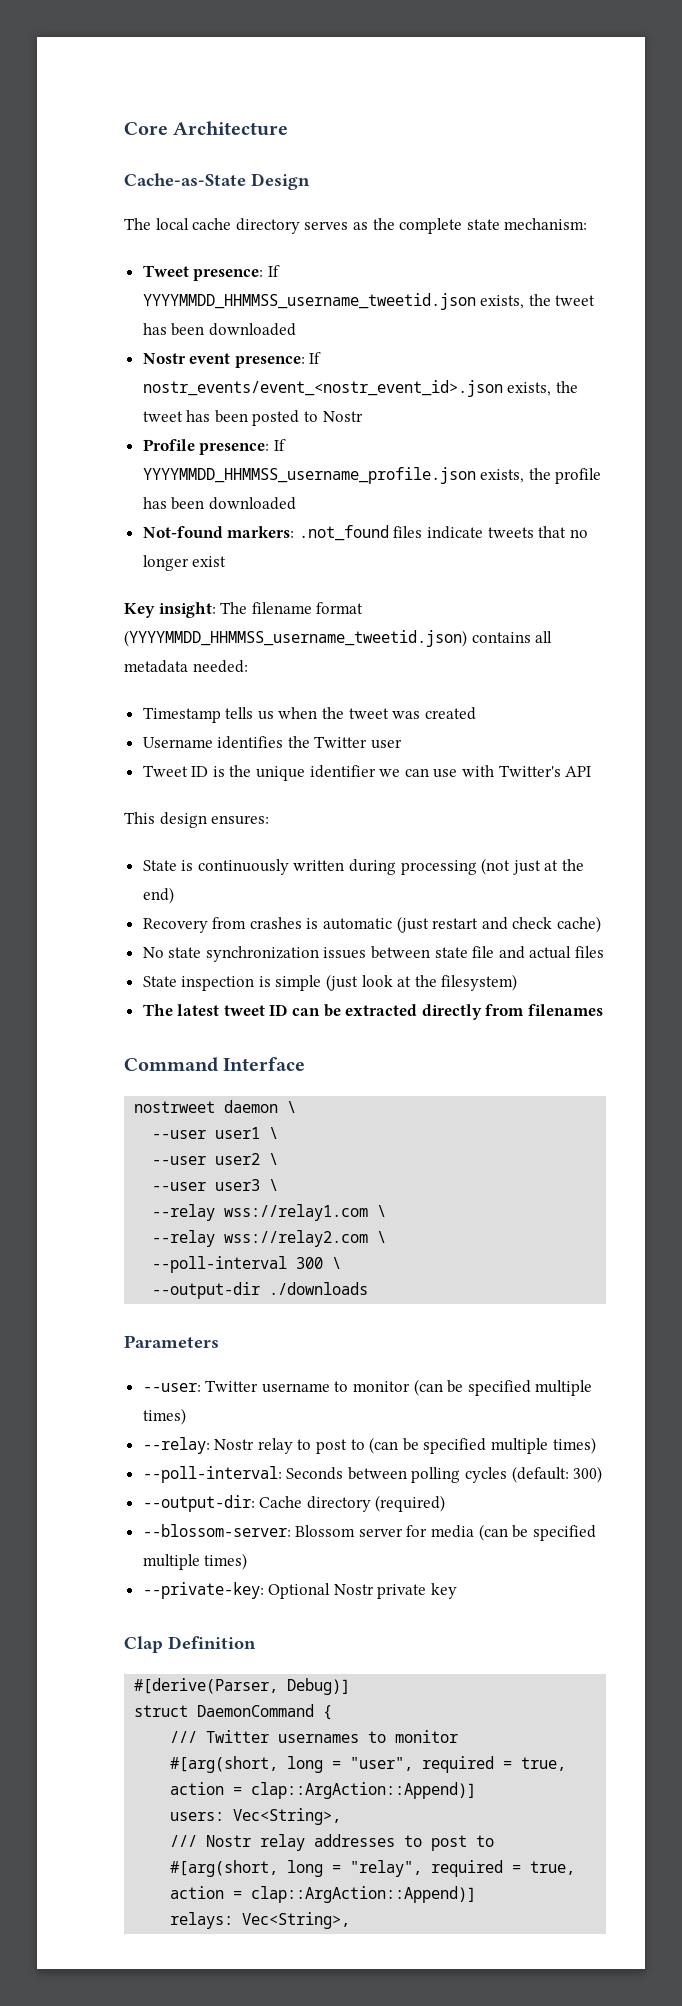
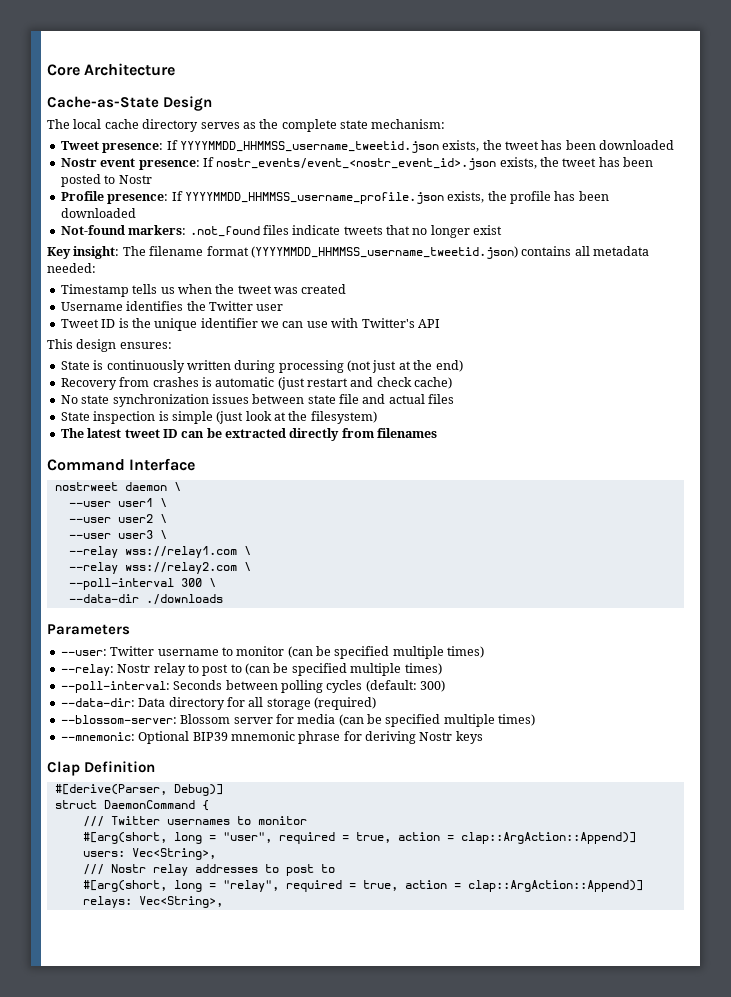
[152,1282,261,1299] --output-dir -> [68,594,139,603] --data-dir
[142,1495,371,1512] --output-dir: Cache directory -> [60,697,311,710] --data-dir: Data directory for all storage
[142,1582,458,1599] --private-key: Optional Nostr private key -> [60,731,483,744] --mnemonic: Optional BIP39 mnemonic phrase for deriving Nostr keys

